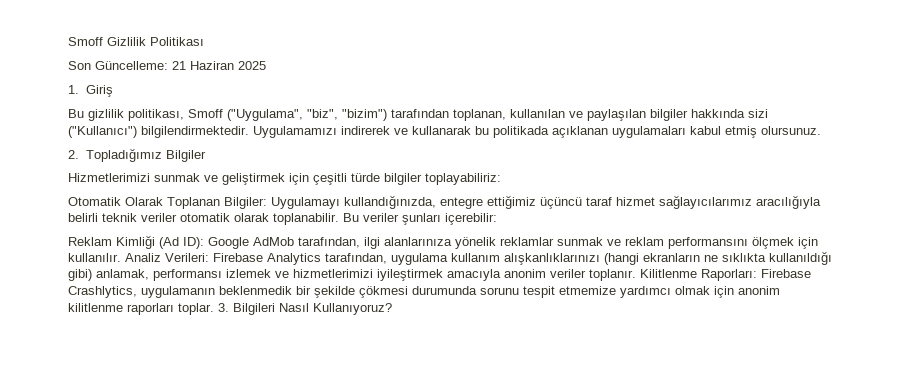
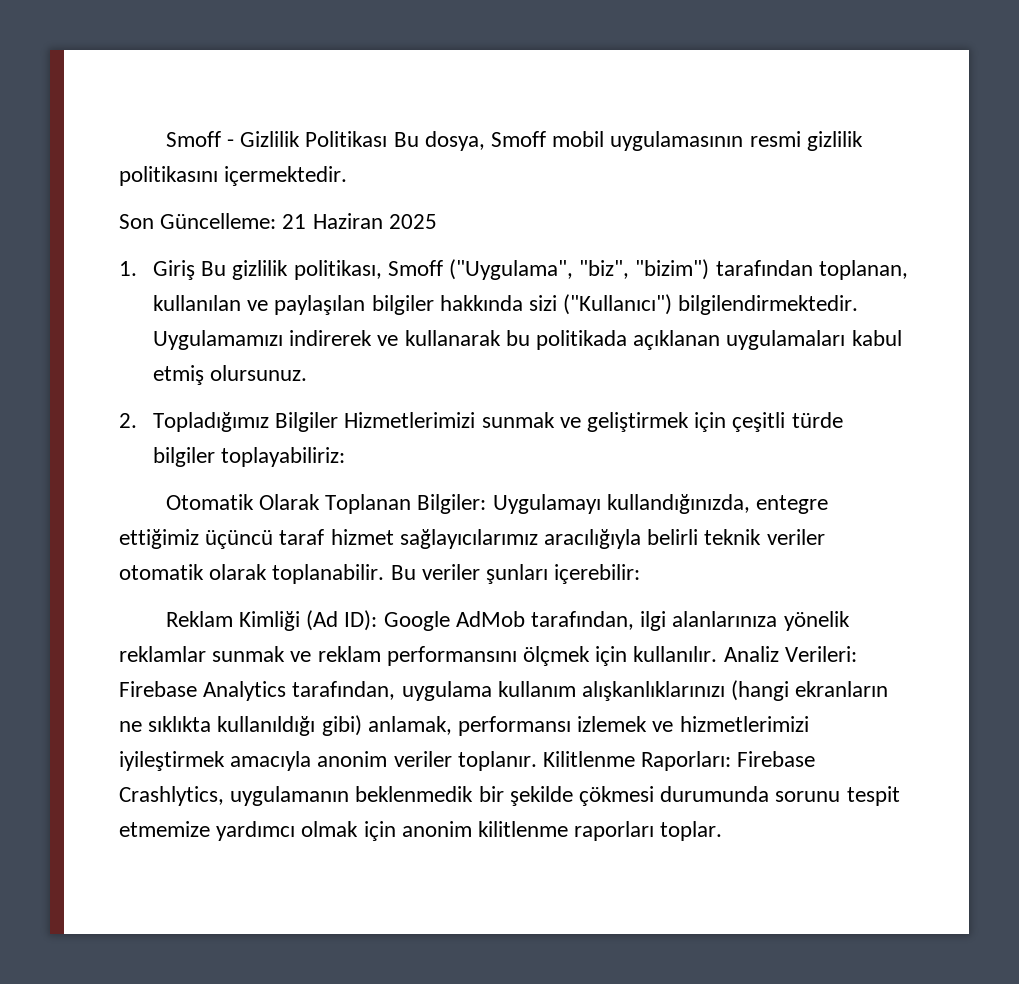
[68,37,103,46] Smoff -> [165,131,234,147] Smoff -
(204, 41) none -> [393,131,863,151] [119,166,348,186] Bu dosya, Smoff mobil uygulamasının resmi gizlilik politikasını içermektedir.
(113, 91) // -> (196, 270) none
(206, 156) // -> (339, 422) none
[218,303,392,315] 3. Bilgileri Nasıl Kullanıyoruz? -> (723, 831) none

